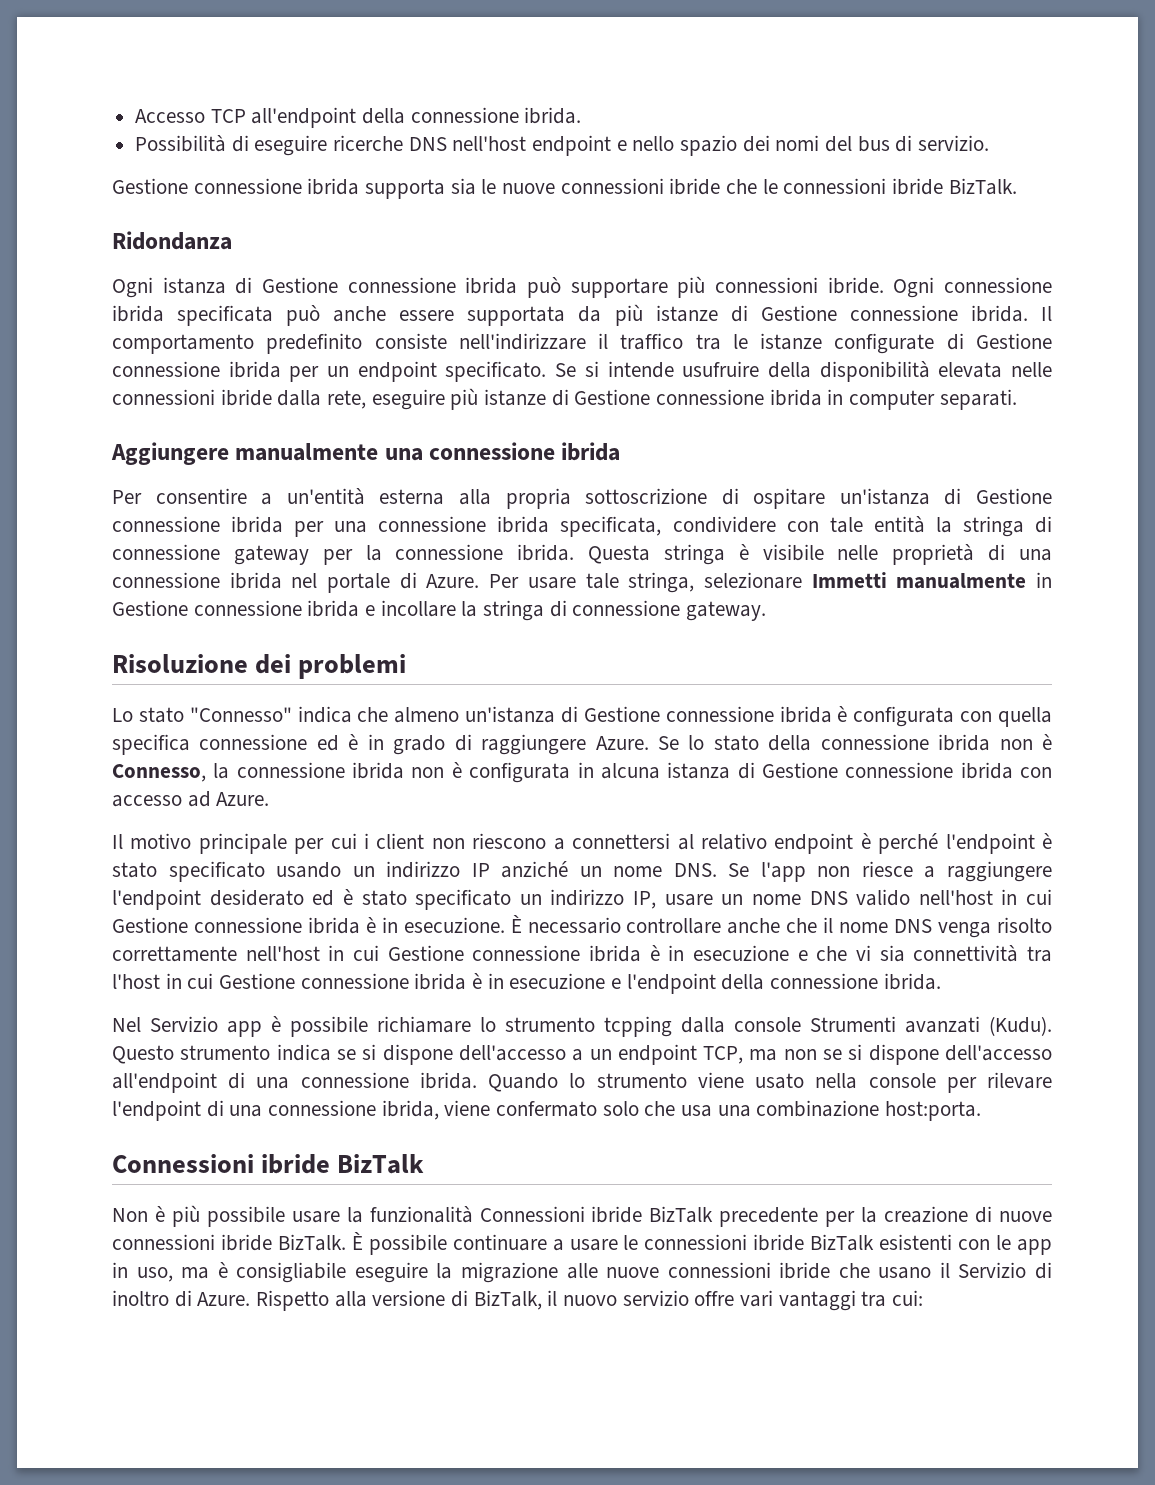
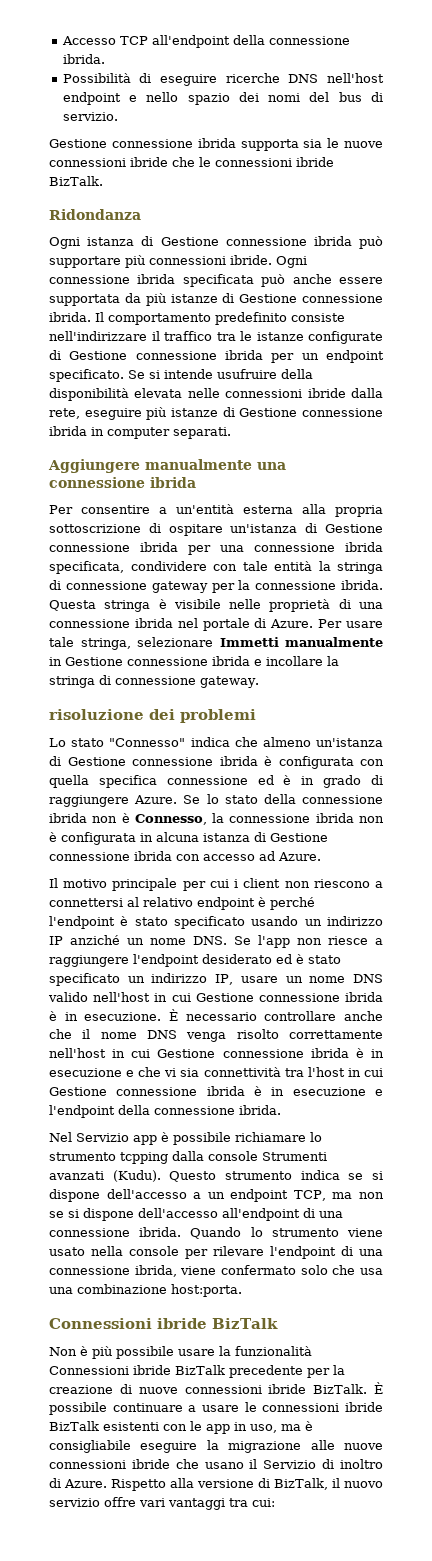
[112,654,248,673] Risoluzione -> [49,709,144,720] risoluzione

